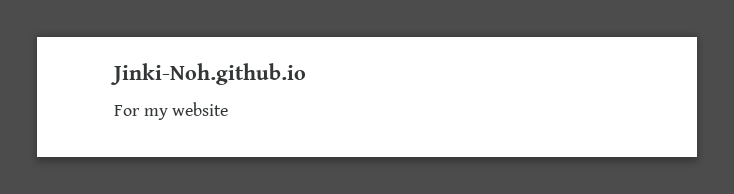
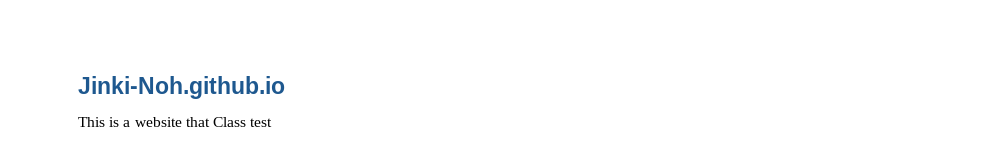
[114,102,229,120] For my website -> [78,117,273,127] This is a website that Class test

